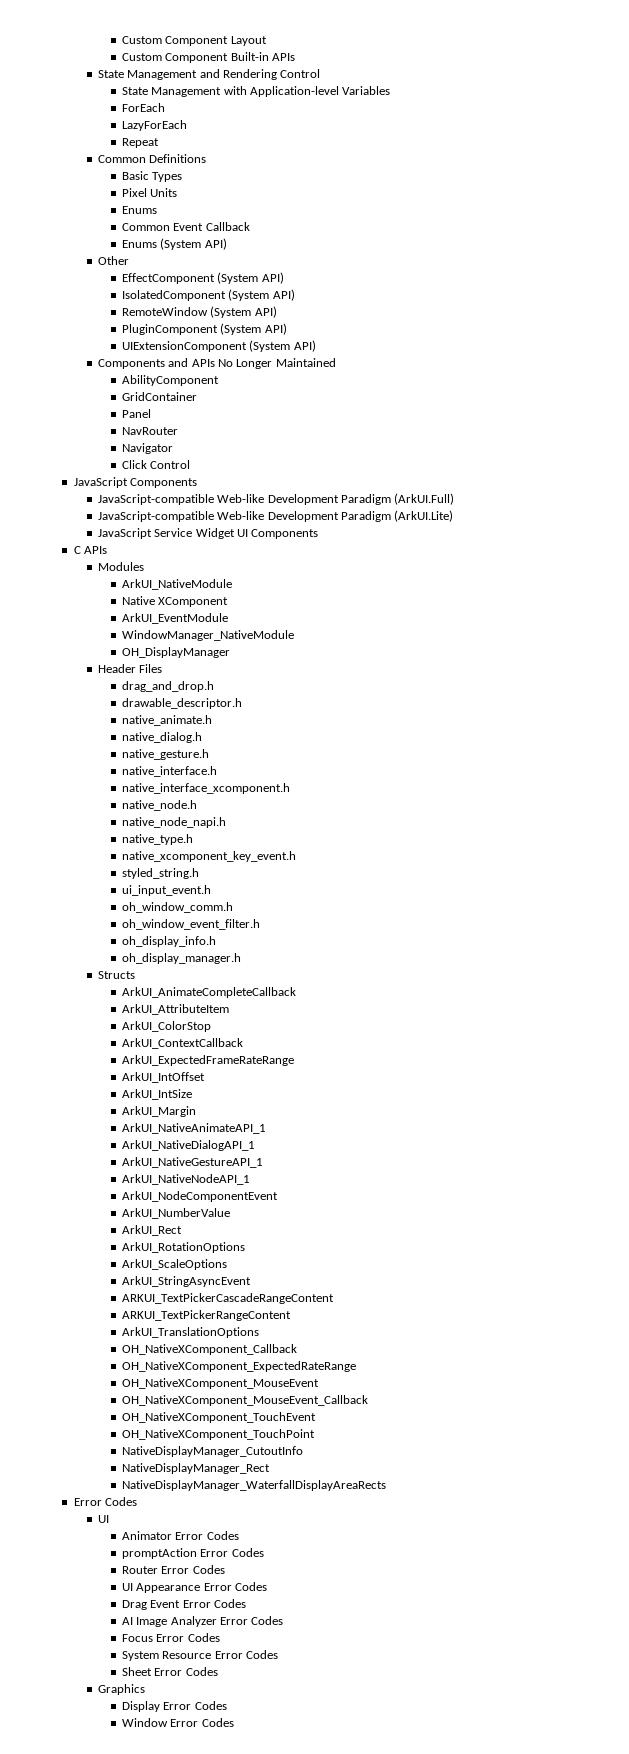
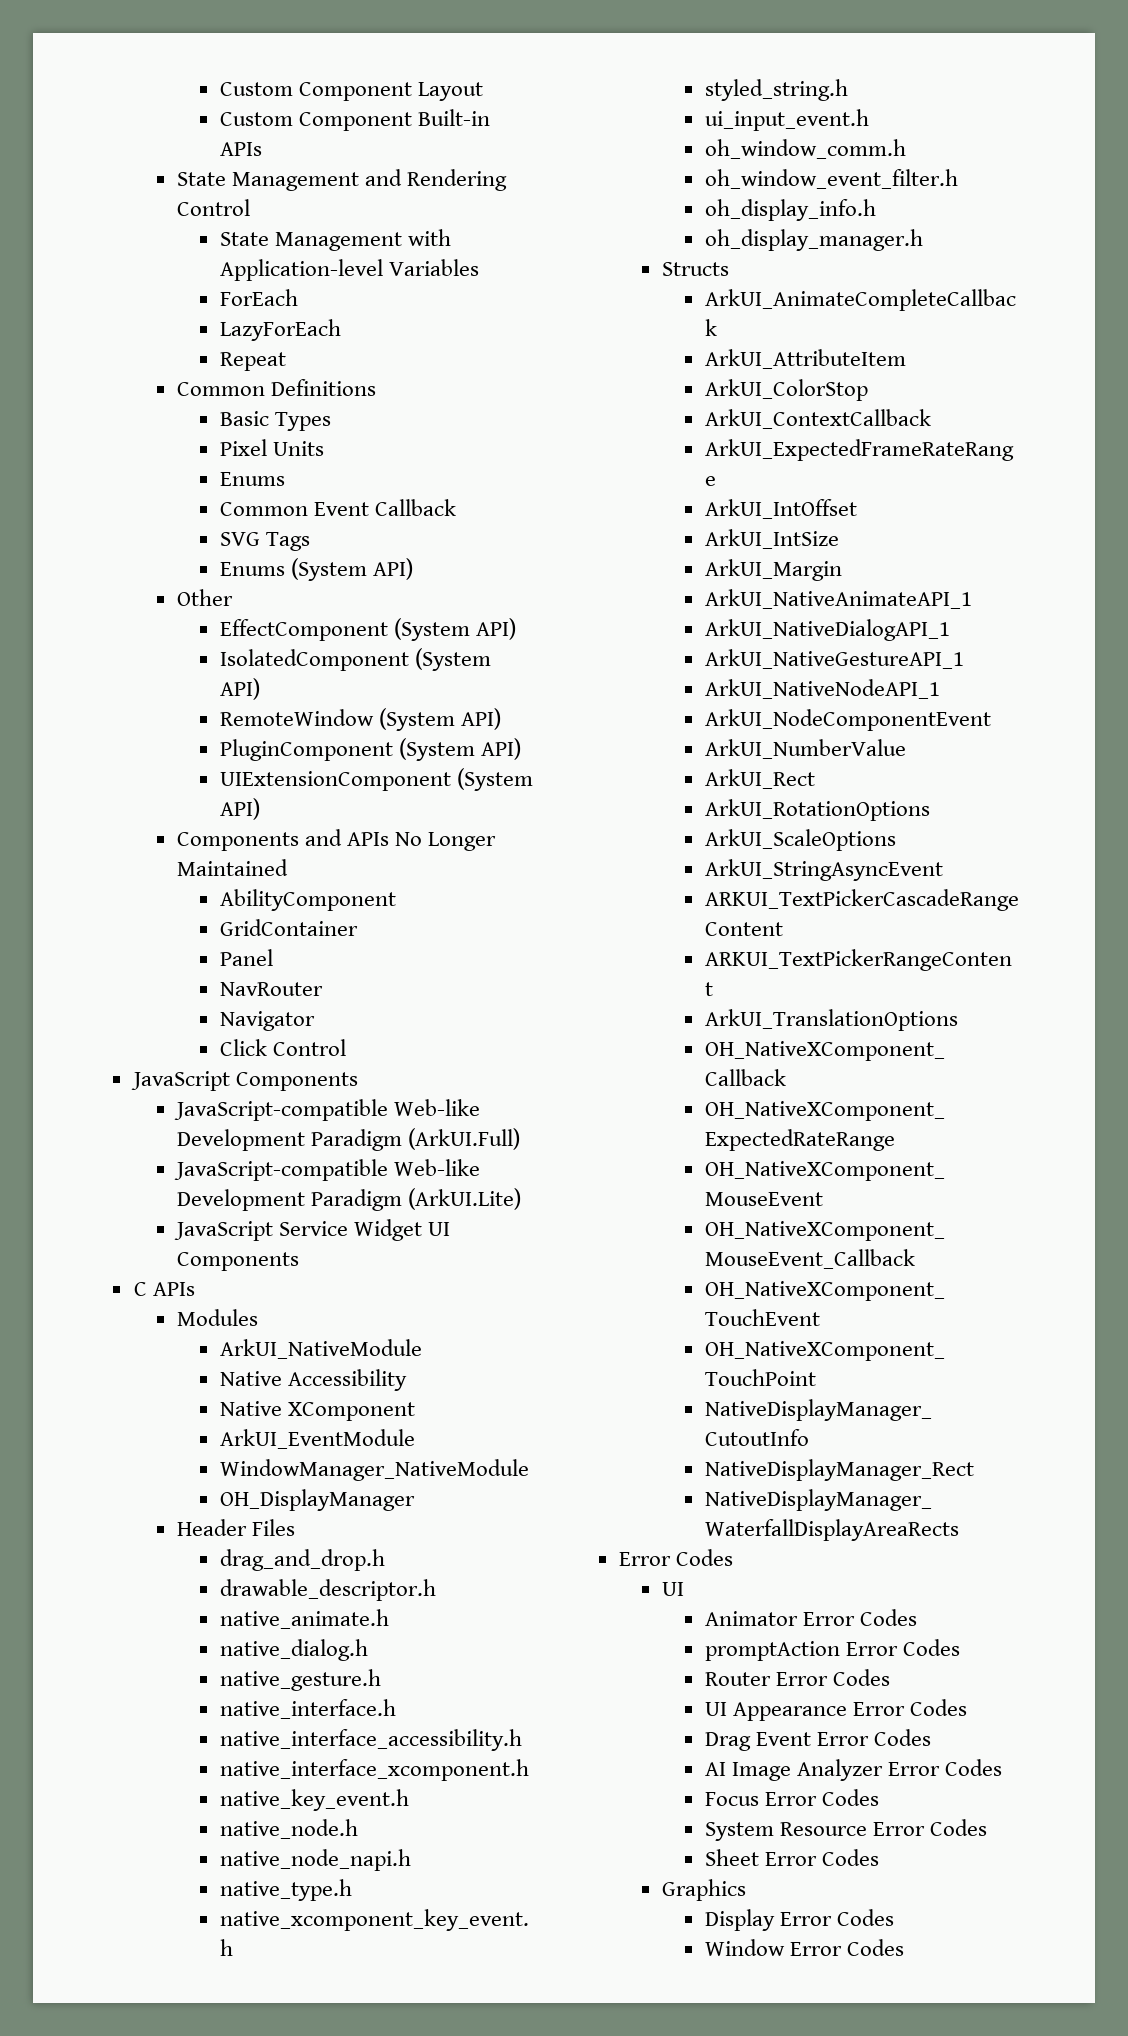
(250, 226) none -> [219,532,310,551] // SVG Tags
(232, 584) none -> [219,1369,407,1391] // Native Accessibility
(217, 771) none -> [219,1729,522,1751] // native_interface_accessibility.h
(290, 788) none -> [219,1789,409,1811] // native_key_event.h

